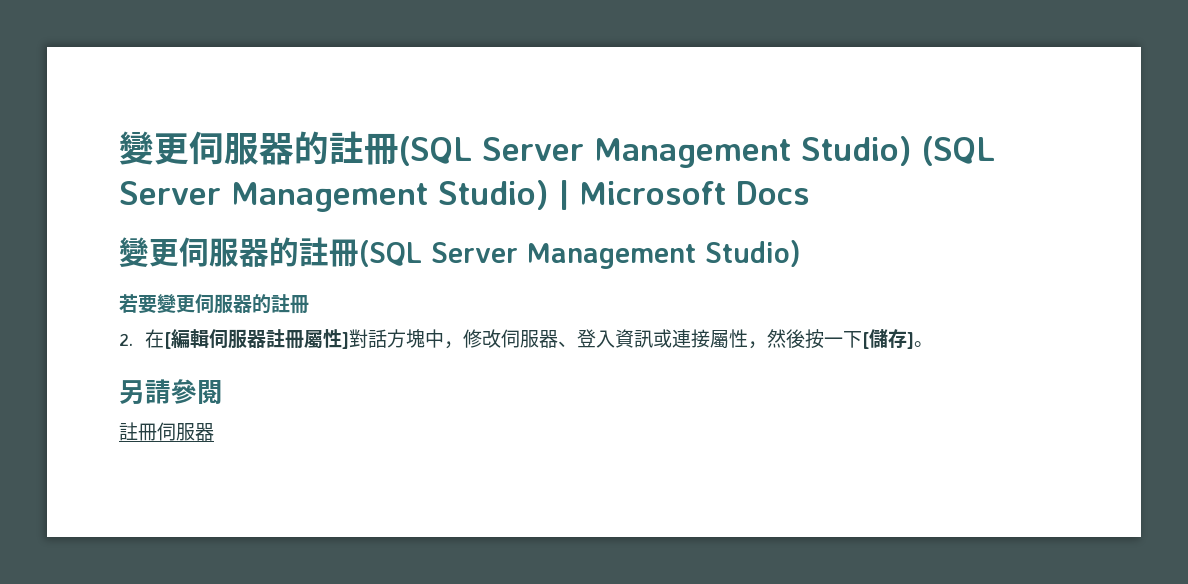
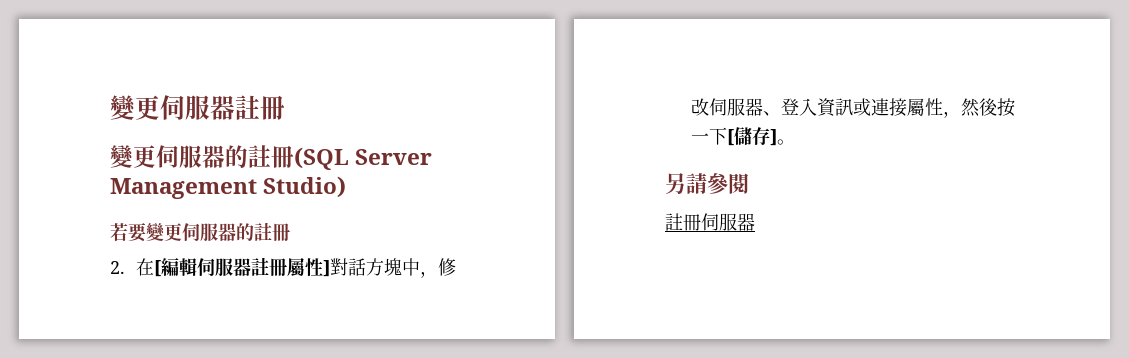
[119,131,995,168] [119,180,810,212] 變更伺服器的註冊(SQL Server Management Studio) (SQL Server Management Studio) | Microsoft Docs -> [110,95,285,120] 變更伺服器註冊

